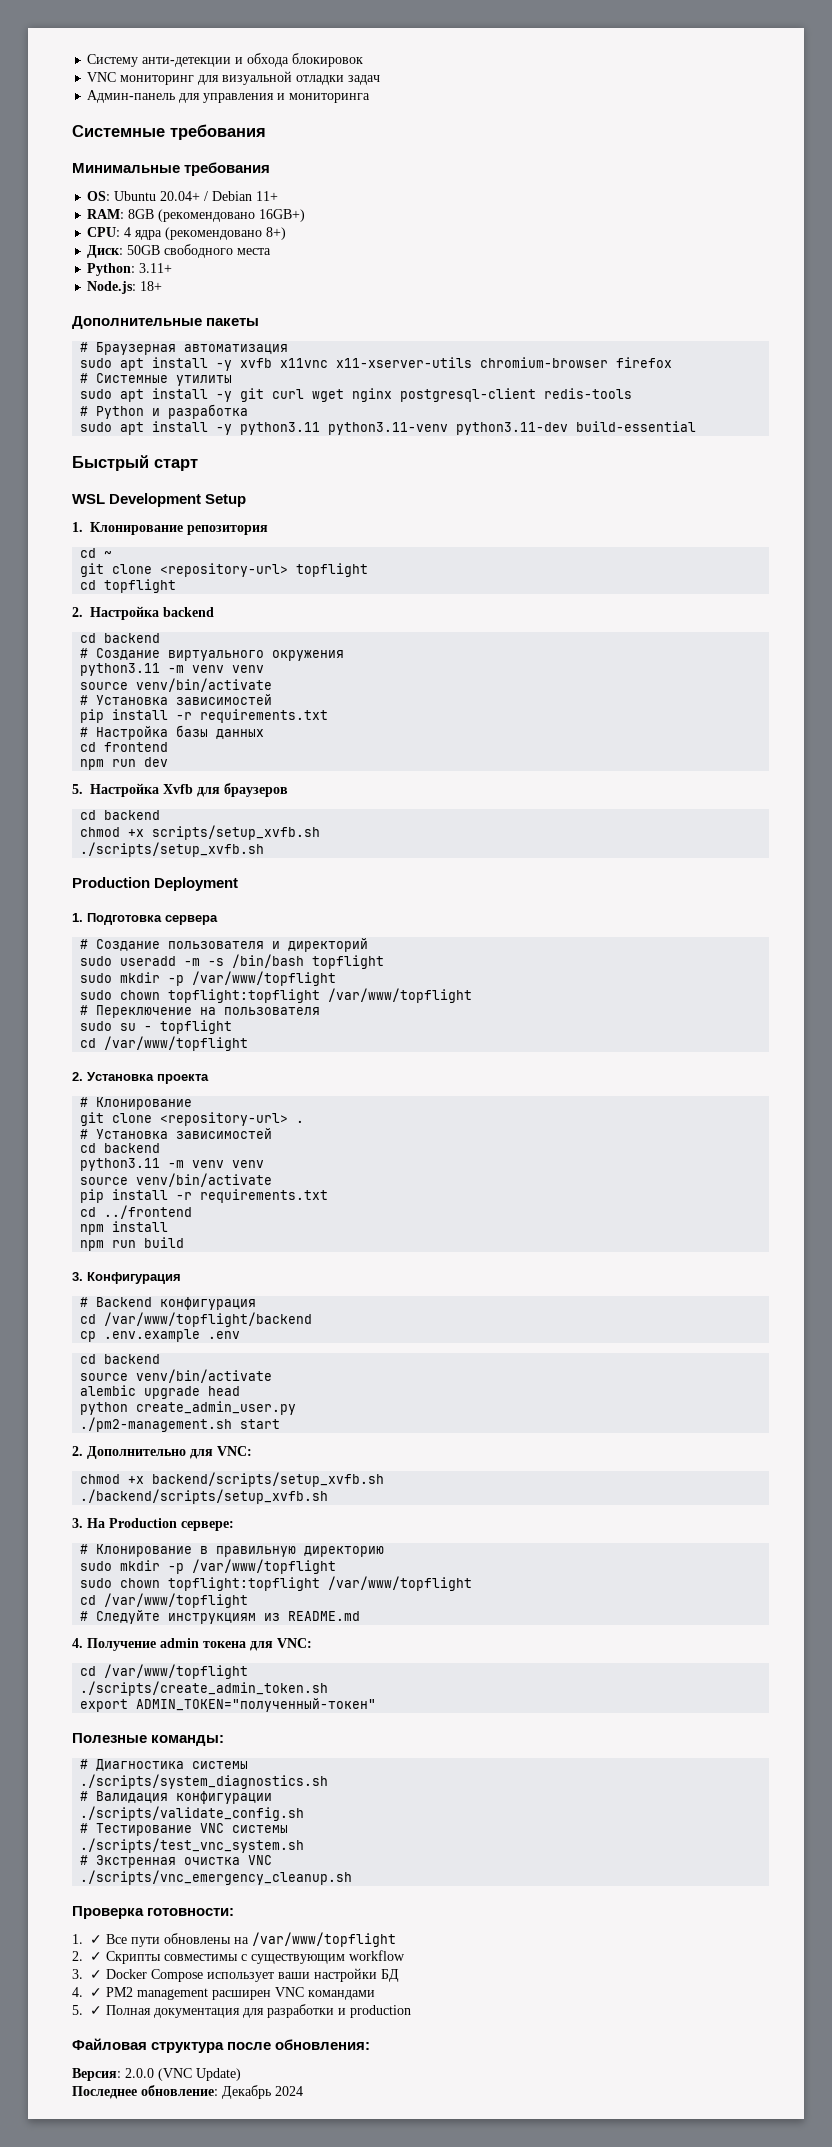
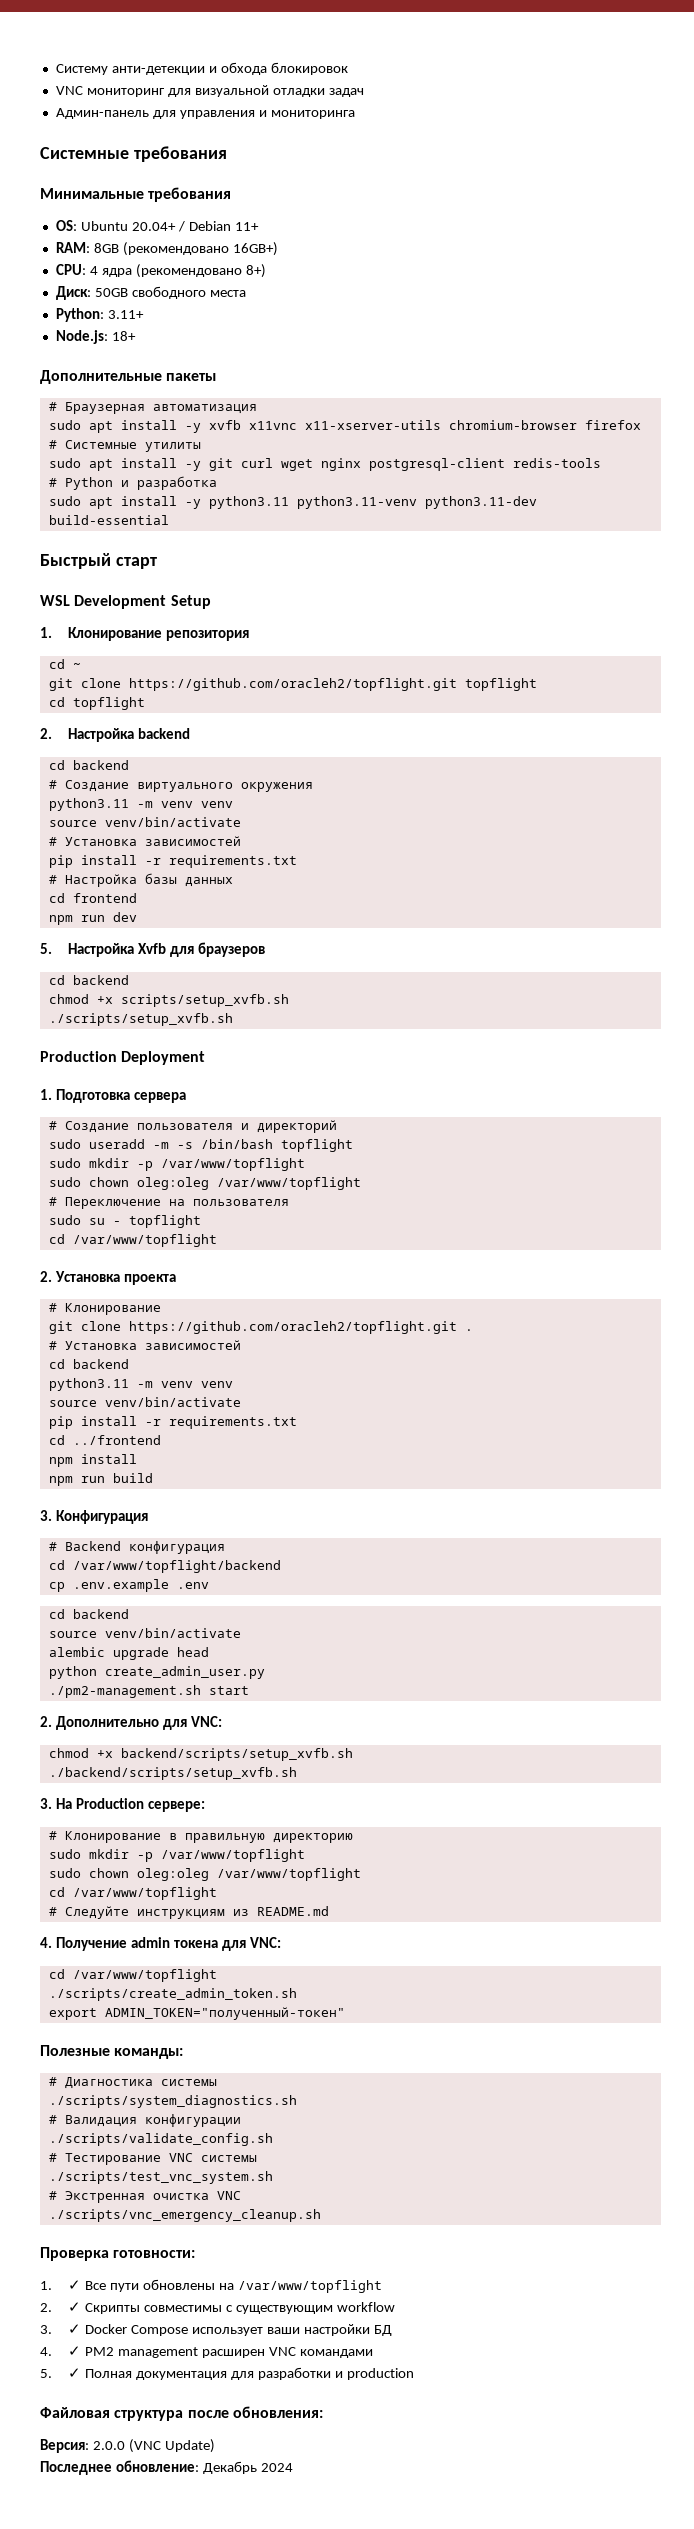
[160,563,289,577] <repository-url> -> [128,678,457,691] https://github.com/oracleh2/topflight.git
[168,989,321,1003] topflight:topflight -> [136,1177,209,1190] oleg:oleg
[160,1112,289,1126] <repository-url> -> [128,1321,457,1334] https://github.com/oracleh2/topflight.git
[168,1577,321,1591] topflight:topflight -> [136,1868,209,1881] oleg:oleg

